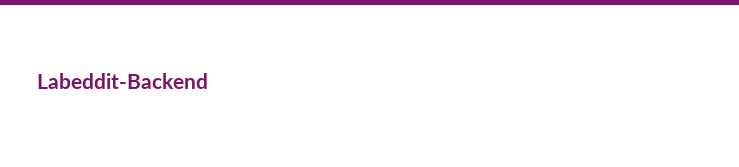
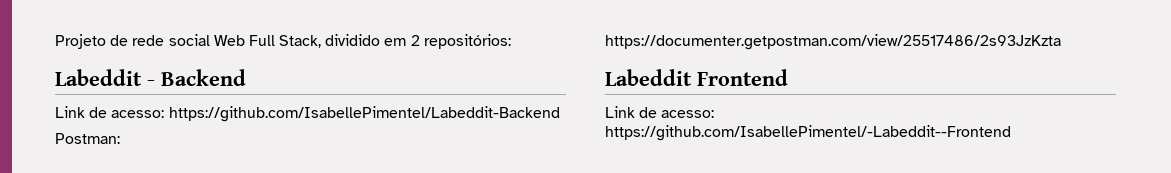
[37,73,208,89] Labeddit-Backend -> [55,34,511,49] [55,69,246,86] [55,106,560,122] [55,133,120,144] [605,34,1061,50] [605,69,788,86] [605,106,715,118] [605,125,1011,141] Projeto de rede social Web Full Stack, dividido em 2 repositórios: // Labeddit - Backend // Link de acesso: https://github.com/IsabellePimentel/Labeddit-Backend // Postman: https://documenter.getpostman.com/view/25517486/2s93JzKzta // Labeddit Frontend // Link de acesso: https://github.com/IsabellePimentel/-Labeddit--Frontend

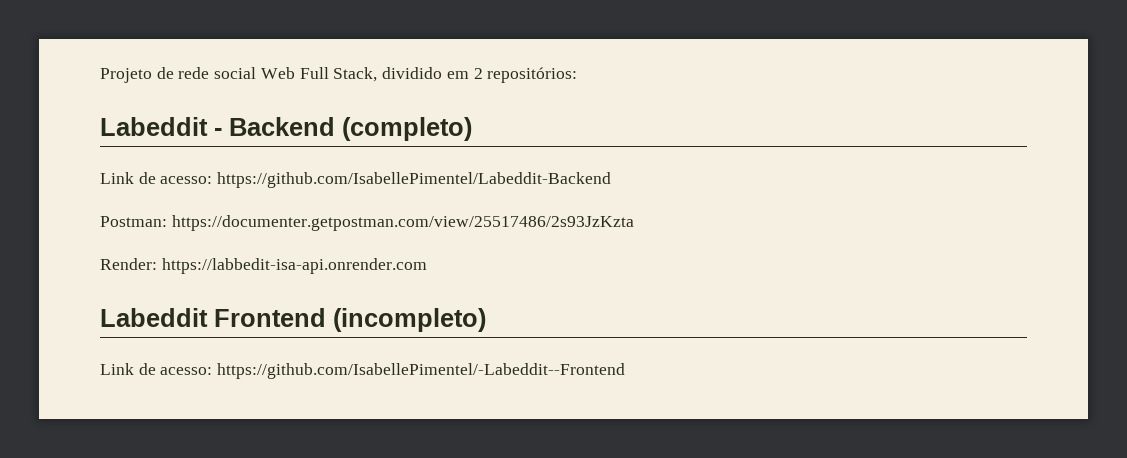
(246, 77) none -> [342,117,472,141] (completo)
(1061, 42) none -> [100,258,427,274] // Render: https://labbedit-isa-api.onrender.com
(788, 77) none -> [333,308,486,332] (incompleto)

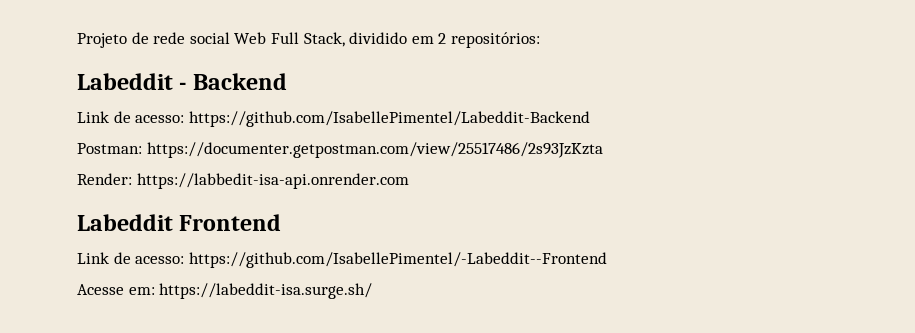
[342,117,472,141] (completo) -> (287, 81) none
[333,308,486,332] (incompleto) -> (282, 222) none
(626, 371) none -> [77,283,373,299] // Acesse em: https://labeddit-isa.surge.sh/

